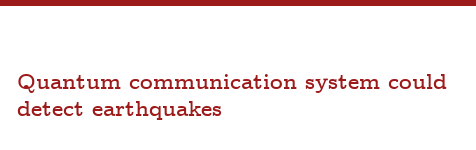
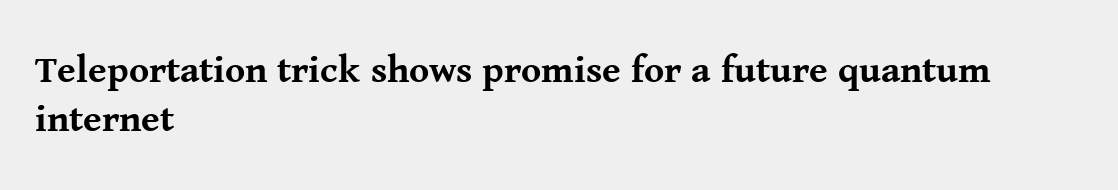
[17,74,447,93] [17,101,222,120] Quantum communication system could detect earthquakes -> [35,53,991,91] [35,105,175,131] Teleportation trick shows promise for a future quantum internet

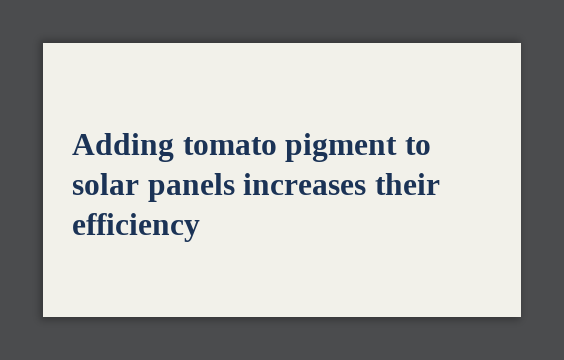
[35,53,991,91] [35,105,175,131] Teleportation trick shows promise for a future quantum internet -> [72,133,431,162] [72,173,440,202] [72,213,200,242] Adding tomato pigment to solar panels increases their efficiency

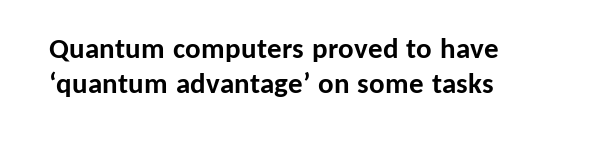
[72,133,431,162] [72,173,440,202] [72,213,200,242] Adding tomato pigment to solar panels increases their efficiency -> [49,38,500,62] [49,71,495,97] Quantum computers proved to have ‘quantum advantage’ on some tasks

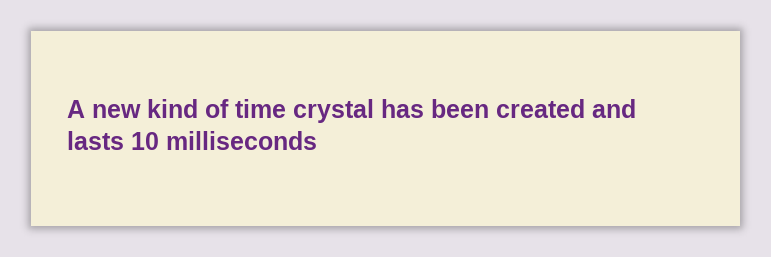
[49,38,500,62] [49,71,495,97] Quantum computers proved to have ‘quantum advantage’ on some tasks -> [67,99,636,123] [67,131,317,150] A new kind of time crystal has been created and lasts 10 milliseconds

